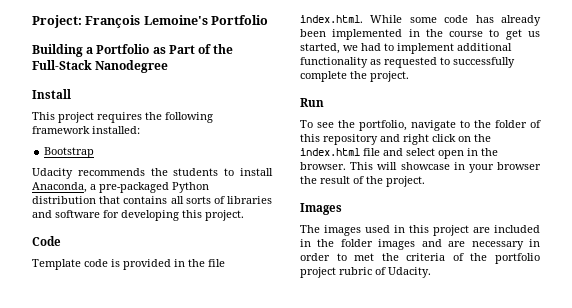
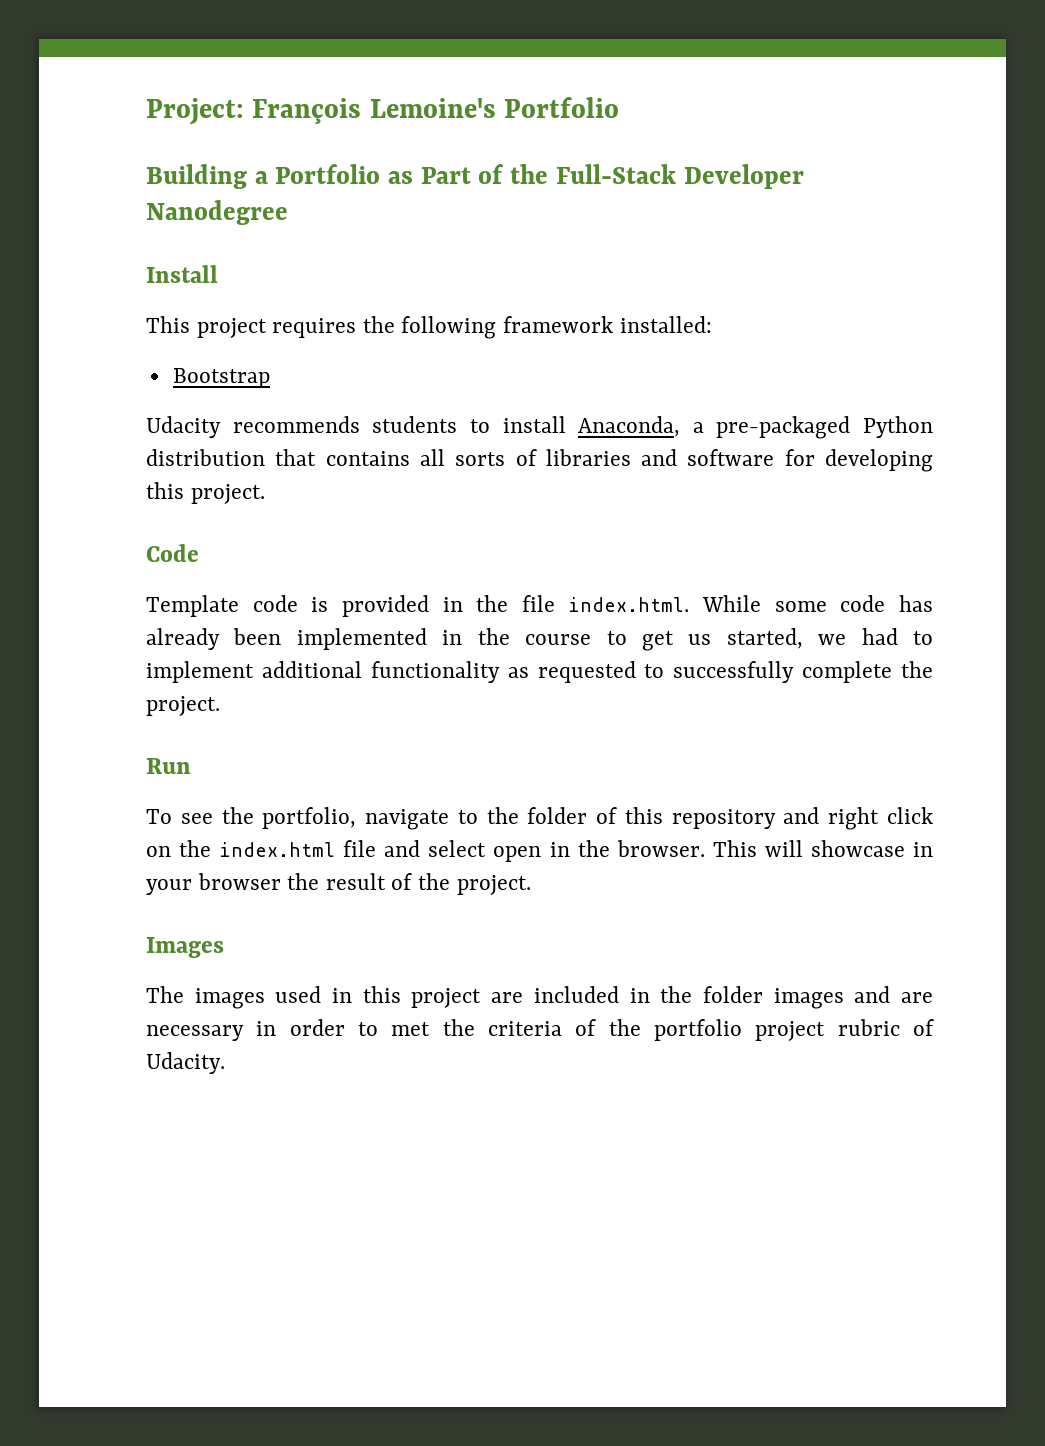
(92, 65) none -> [683,164,804,189] Developer
[150,168,168,176] the -> (360, 424) none

